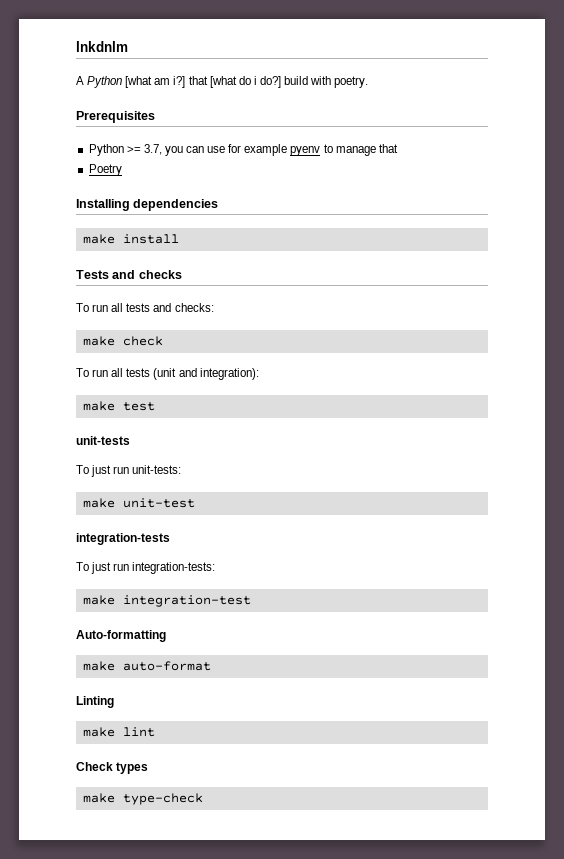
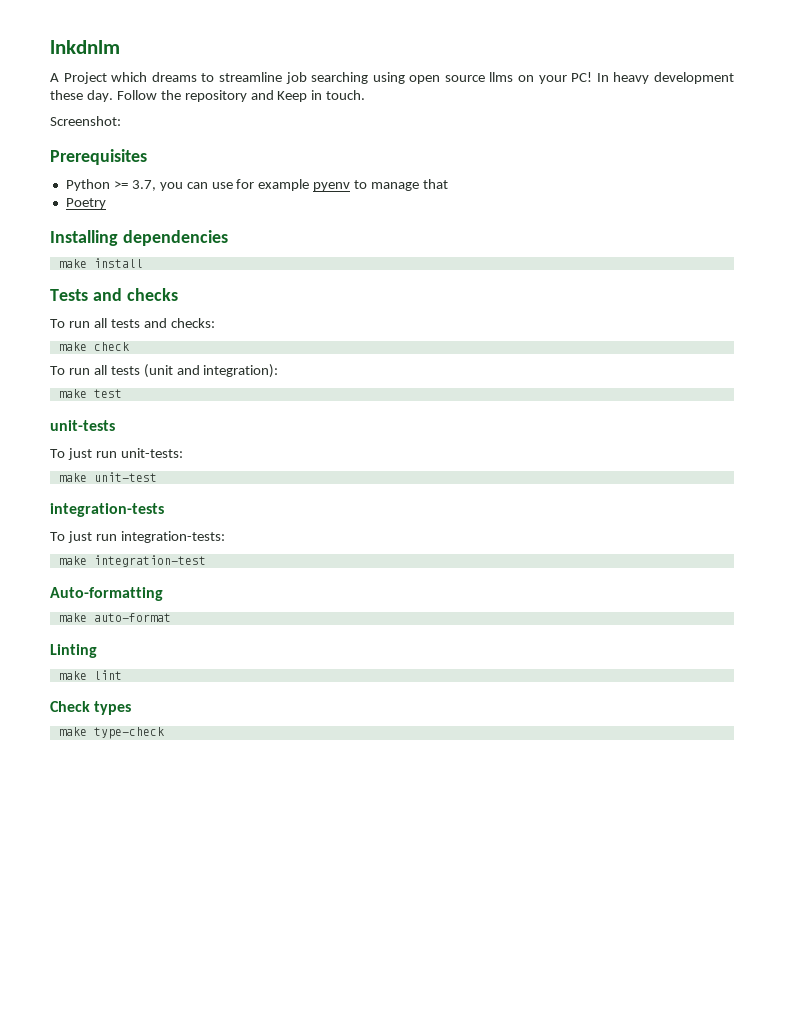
[87,76,369,88] Python [what am i?] that [what do i do?] build with poetry. -> [63,72,734,84] [50,90,366,102] [50,116,121,126] Project which dreams to streamline job searching using open source llms on your PC! In heavy development these day. Follow the repository and Keep in touch. // Screenshot:

